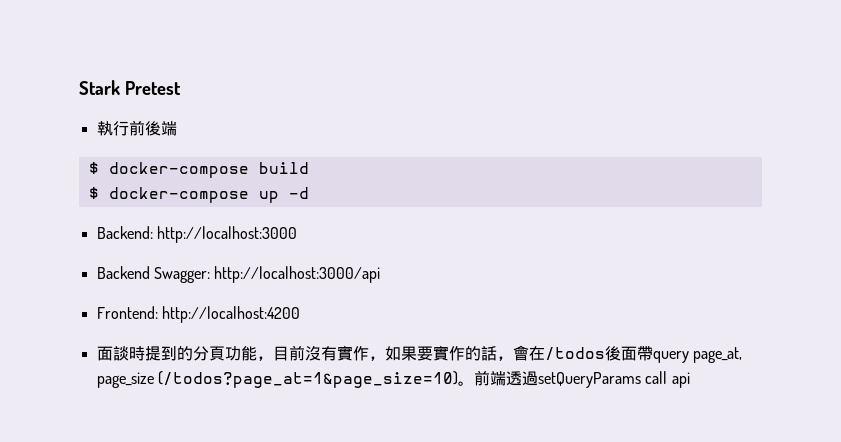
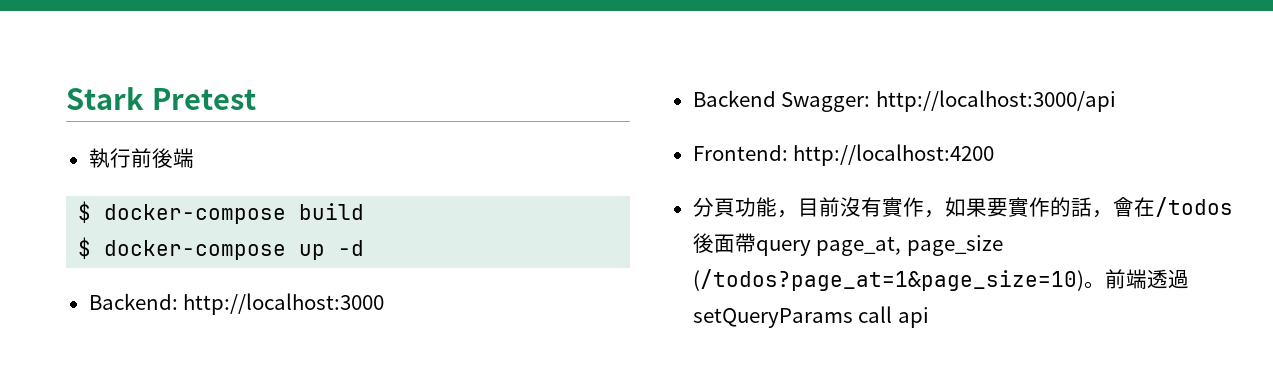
[96,346,193,361] 面談時提到的 -> (995, 155) none

